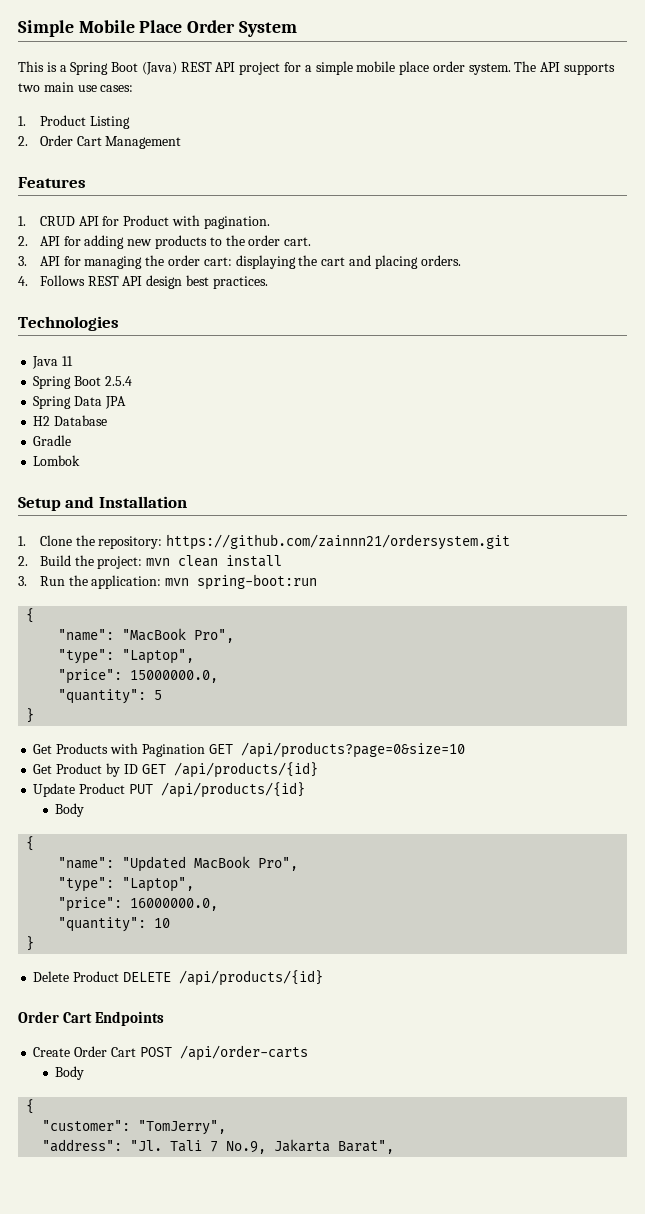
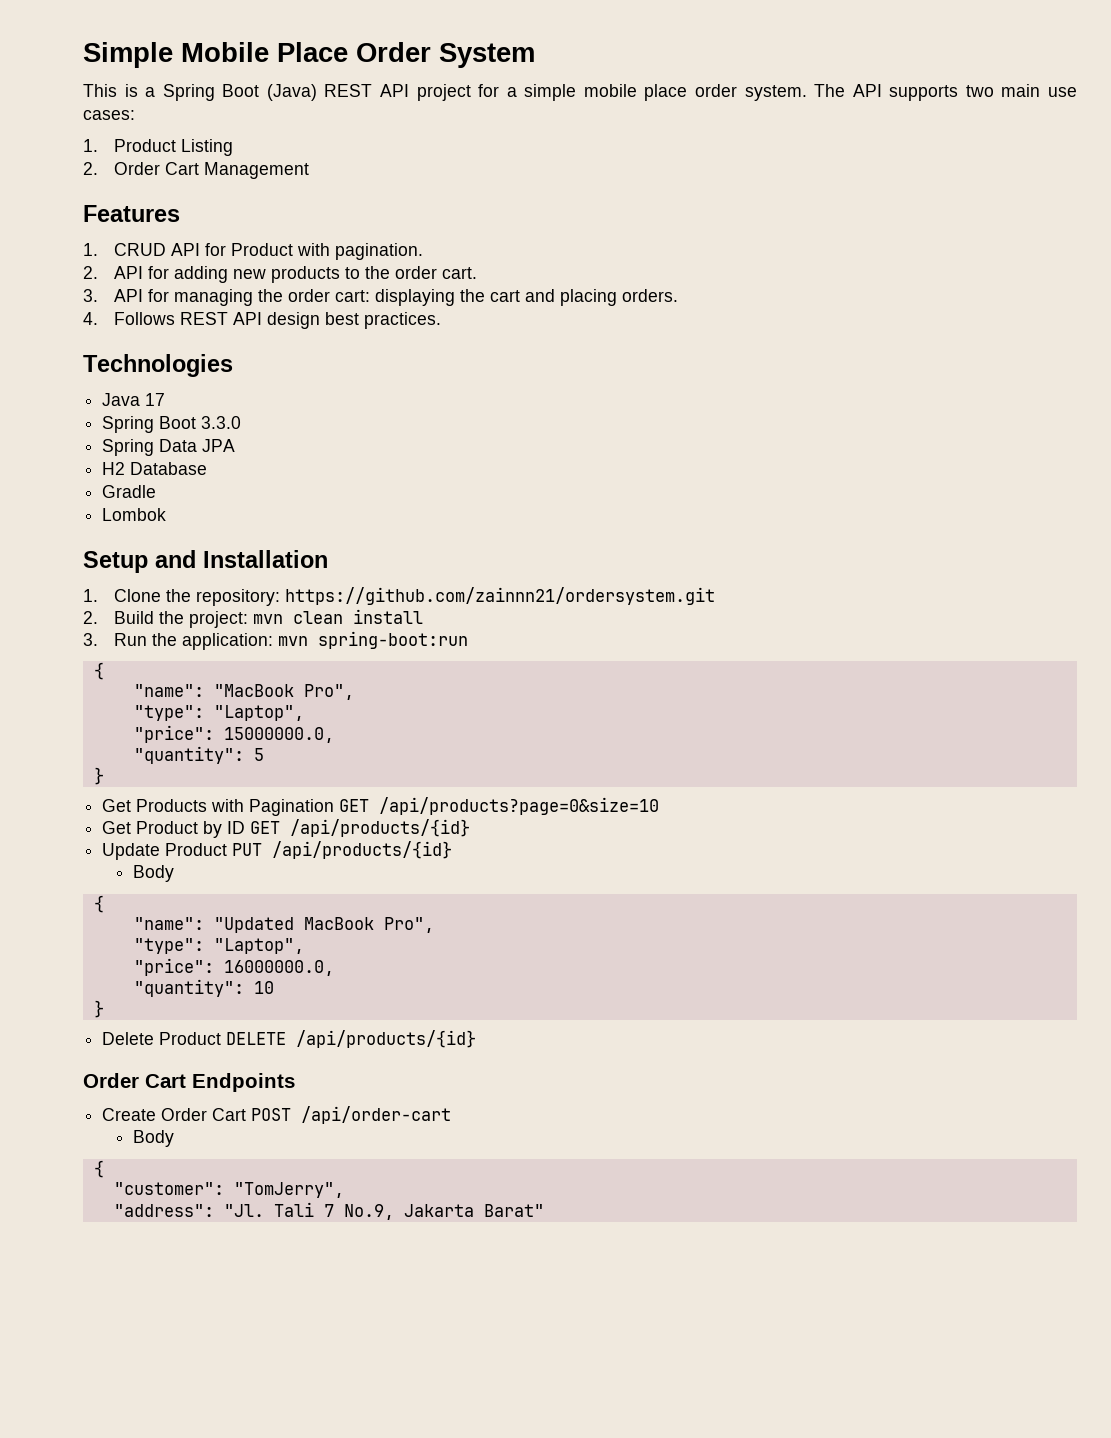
[62,356,74,366] [33,376,132,389] 11 // Spring Boot 2.5.4 -> [145,393,166,406] [102,416,242,433] 17 // Spring Boot 3.3.0
[179,1045,308,1061] /api/order-carts -> [301,1106,452,1124] /api/order-cart
[338,1140,395,1154] Barat", -> [483,1204,544,1217] Barat"

